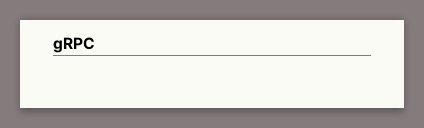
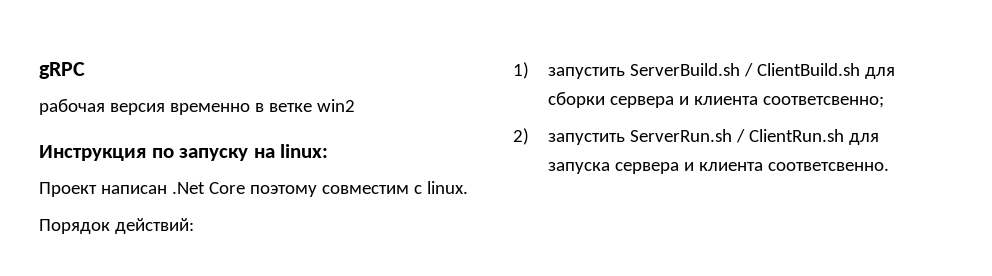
(95, 45) none -> [39,99,355,115] [39,144,329,161] [39,181,468,197] [39,218,194,234] [513,62,896,79] [548,92,885,108] [513,128,880,145] [548,162,890,174] // рабочая версия временно в ветке win2 // Инструкция по запуску на linux: // Проект написан .Net Core поэтому совместим с linux. // Порядок действий: // 1) запустить ServerBuild.sh / ClientBuild.sh для сборки сервера и клиента соответсвенно; // 2) запустить ServerRun.sh / ClientRun.sh для запуска сервера и клиента соответсвенно.

